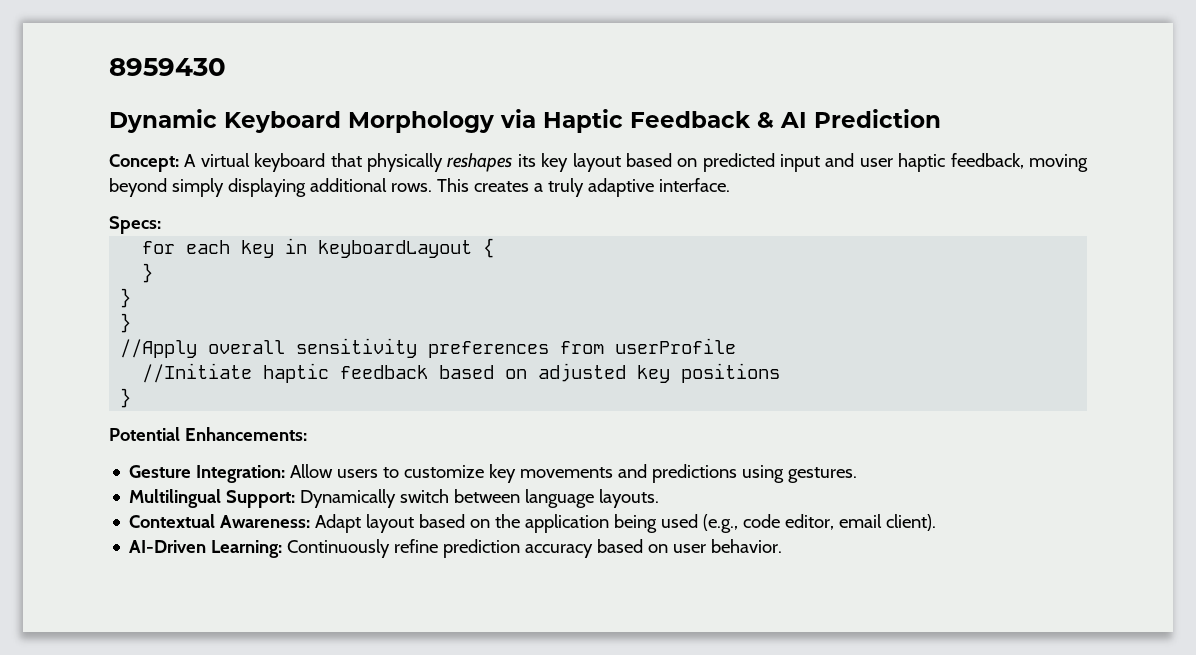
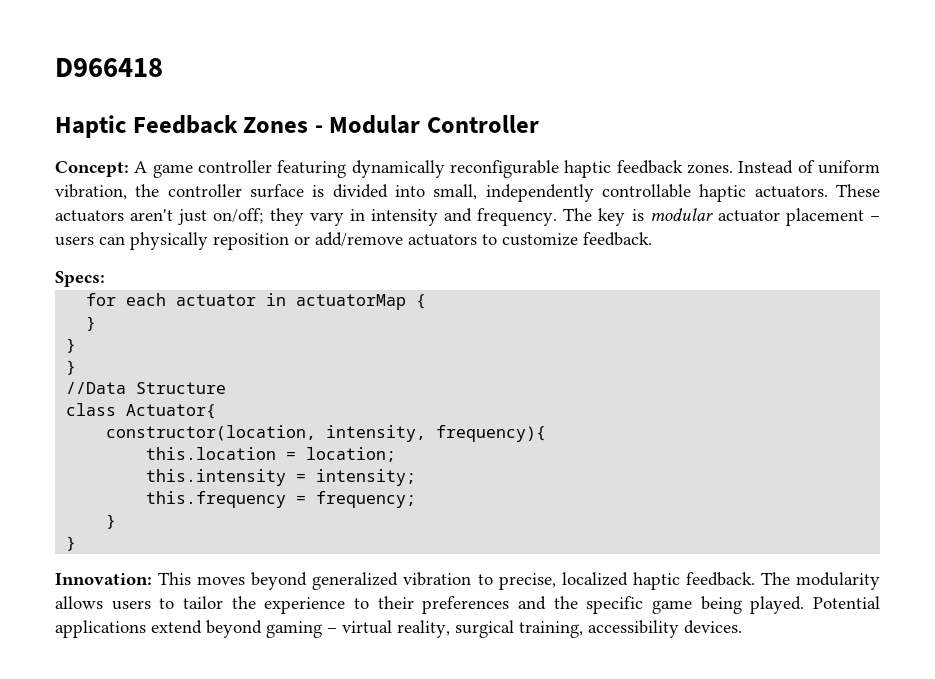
[109,58,226,76] [109,109,941,133] [109,153,1089,172] [109,178,730,197] 8959430 // Dynamic Keyboard Morphology via Haptic Feedback & AI Prediction // Concept: A virtual keyboard that physically reshapes its key layout based on predicted input and user haptic feedback, moving beyond simply displaying additional rows. This creates a truly adaptive interface. -> [55,58,163,77] [55,115,540,138] [55,160,881,178] [55,184,880,202] [55,208,880,226] [55,232,652,250] D966418 // Haptic Feedback Zones - Modular Controller // Concept: A game controller featuring dynamically reconfigurable haptic feedback zones. Instead of uniform vibration, the controller surface is divided into small, independently controllable haptic actuators. These actuators aren't just on/off; they vary in intensity and frequency. The key is modular actuator placement – users can physically reposition or add/remove actuators to customize feedback.
[241,238,473,258] key in keyboardLayout -> [176,293,407,310] actuator in actuatorMap
[120,338,737,358] [142,363,781,383] [120,388,132,408] [109,427,307,441] [129,464,858,483] [129,489,660,508] [129,514,937,533] [129,539,783,558] //Apply overall sensitivity preferences from userProfile // //Initiate haptic feedback based on adjusted key positions // } // Potential Enhancements: // Gesture Integration: Allow users to customize key movements and predictions using gestures. // Multilingual Support: Dynamically switch between language layouts. // Contextual Awareness: Adapt layout based on the application being used (e.g., code editor, email client). // AI-Driven Learning: Continuously refine prediction accuracy based on user behavior. -> [66,382,227,394] [66,403,217,419] [106,425,547,442] [146,447,397,462] [146,469,417,486] [146,491,417,508] [106,514,117,529] [66,536,77,551] [55,572,880,590] [55,596,880,614] [55,620,742,638] //Data Structure // class Actuator{ // constructor(location, intensity, frequency){ // this.location = location; // this.intensity = intensity; // this.frequency = frequency; // } // } // Innovation: This moves beyond generalized vibration to precise, localized haptic feedback. The modularity allows users to tailor the experience to their preferences and the specific game being played. Potential applications extend beyond gaming – virtual reality, surgical training, accessibility devices.

